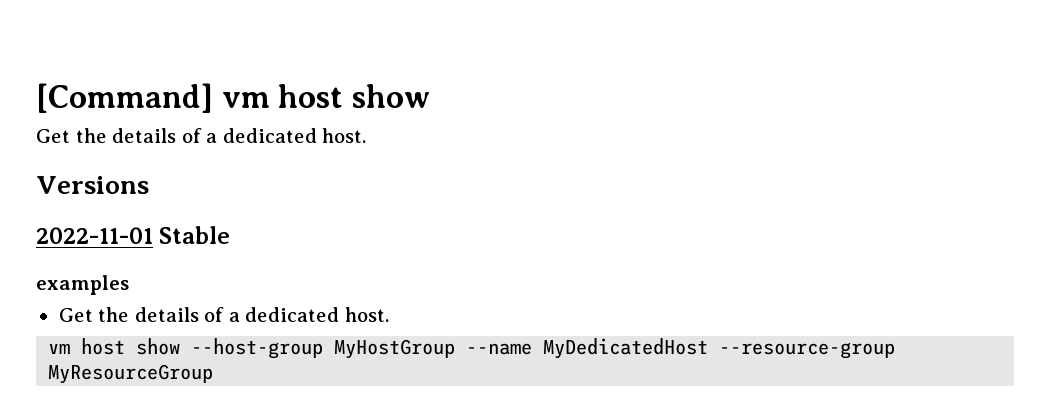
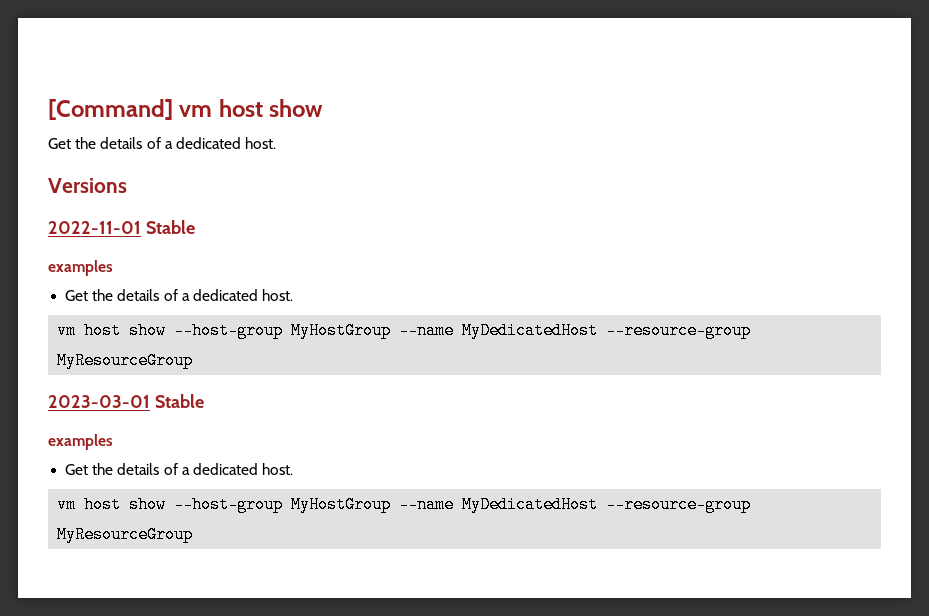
(214, 374) none -> [48,394,204,408] [48,434,113,450] [65,463,294,475] [57,496,752,513] [57,526,194,543] // 2023-03-01 Stable // examples // Get the details of a dedicated host. // vm host show --host-group MyHostGroup --name MyDedicatedHost --resource-group MyResourceGroup

